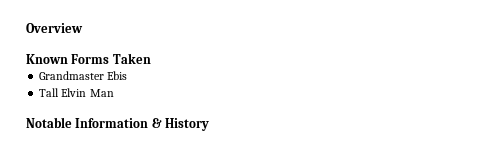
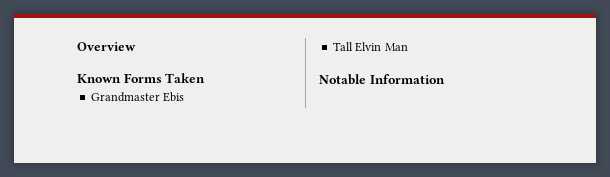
[151,118,210,131] & History -> (445, 79) none

